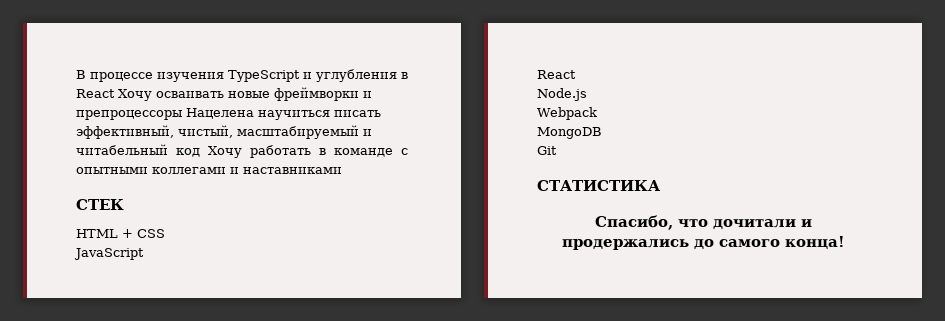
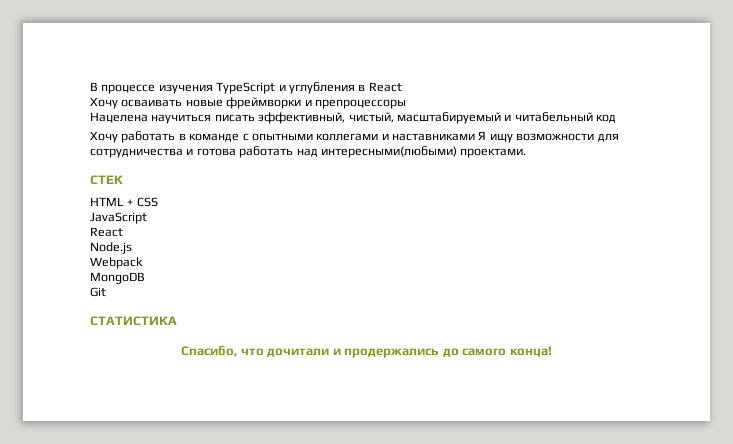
(115, 93) none -> (402, 87) //
(182, 115) none -> (406, 104) //
(200, 152) none -> (616, 118) //
(342, 170) none -> [478,131,619,143] [90,146,527,158] Я ищу возможности для сотрудничества и готова работать над интересными(любыми) проектами.

